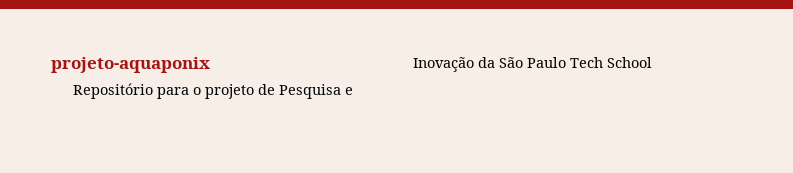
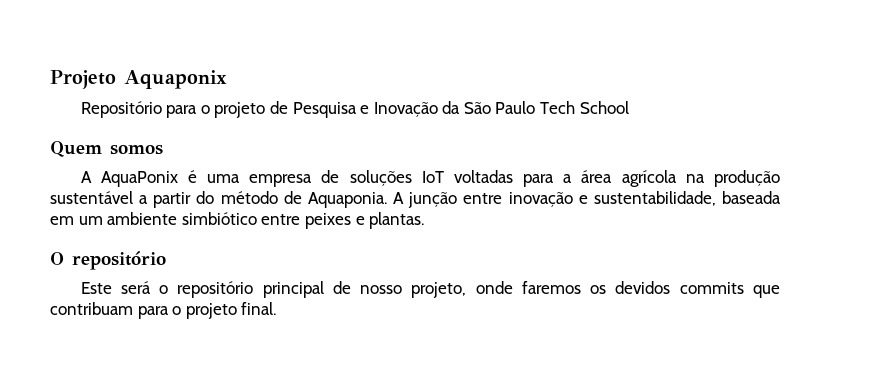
[51,57,210,73] projeto-aquaponix -> [50,70,227,89] Projeto Aquaponix
(652, 62) none -> [50,141,163,157] [80,170,780,187] [50,191,781,208] [50,212,425,229] [50,251,166,270] [80,281,780,298] [50,302,277,319] // Quem somos // A AquaPonix é uma empresa de soluções IoT voltadas para a área agrícola na produção sustentável a partir do método de Aquaponia. A junção entre inovação e sustentabilidade, baseada em um ambiente simbiótico entre peixes e plantas. // O repositório // Este será o repositório principal de nosso projeto, onde faremos os devidos commits que contribuam para o projeto final.

